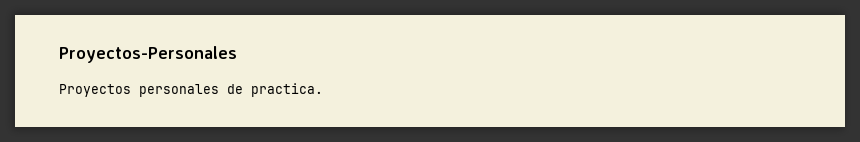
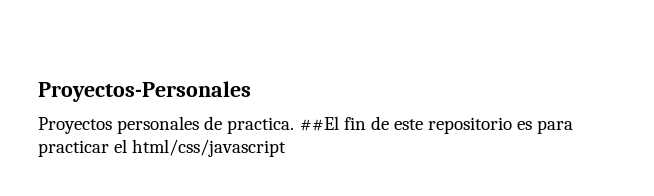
(323, 90) none -> [299,116,574,134] [38,139,287,157] ##El fin de este repositorio es para practicar el html/css/javascript

